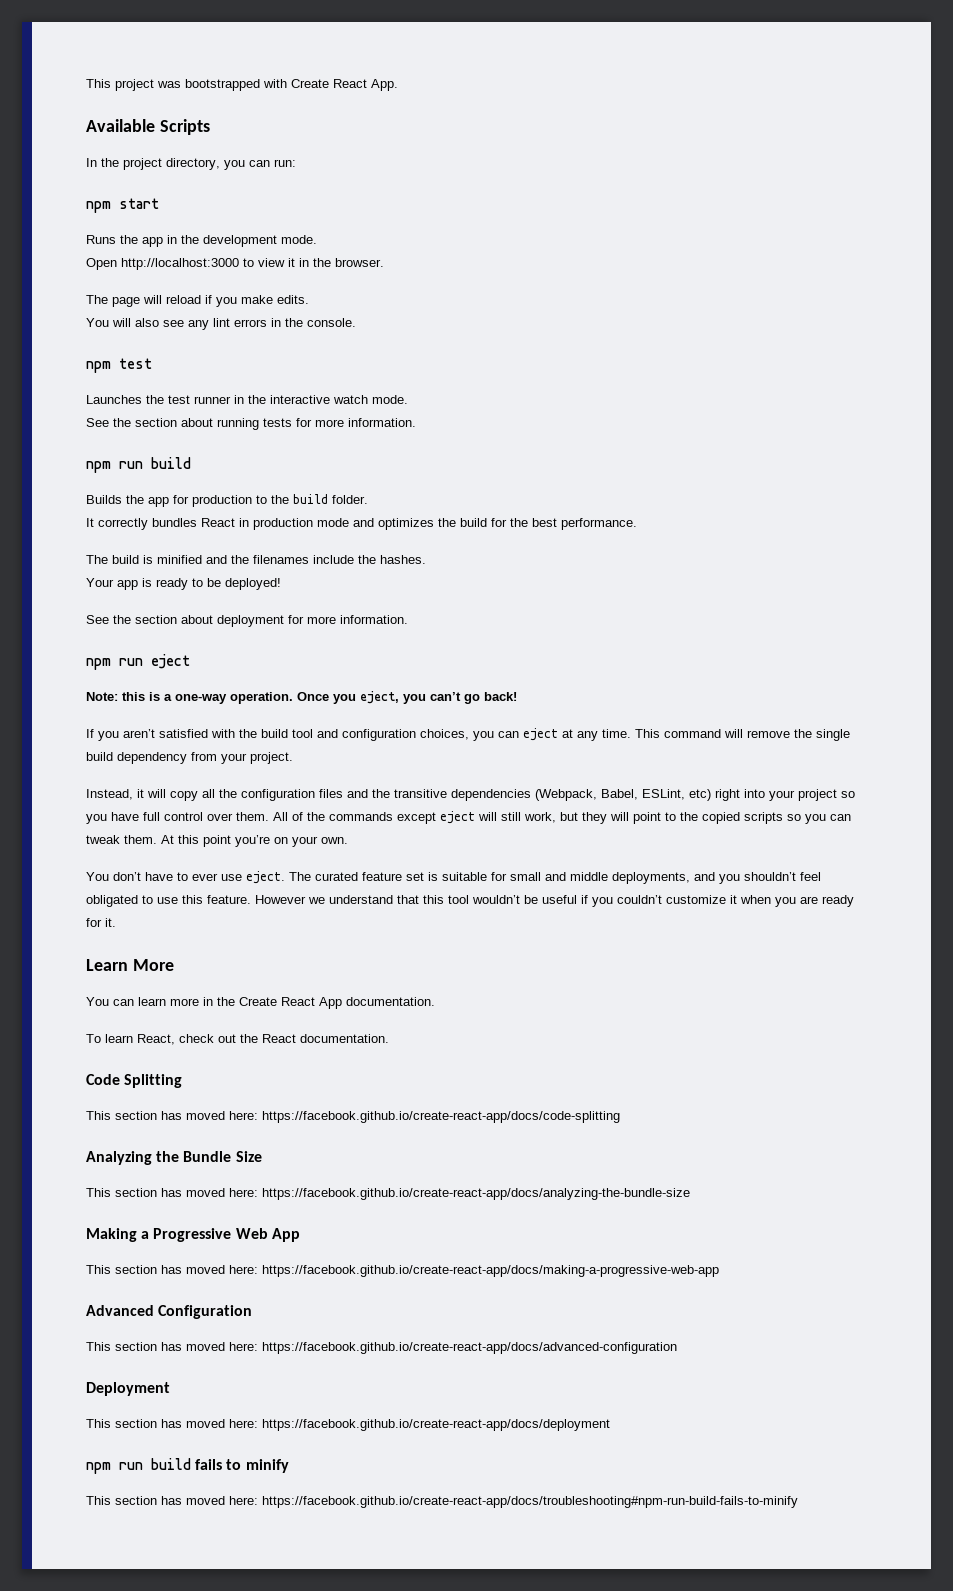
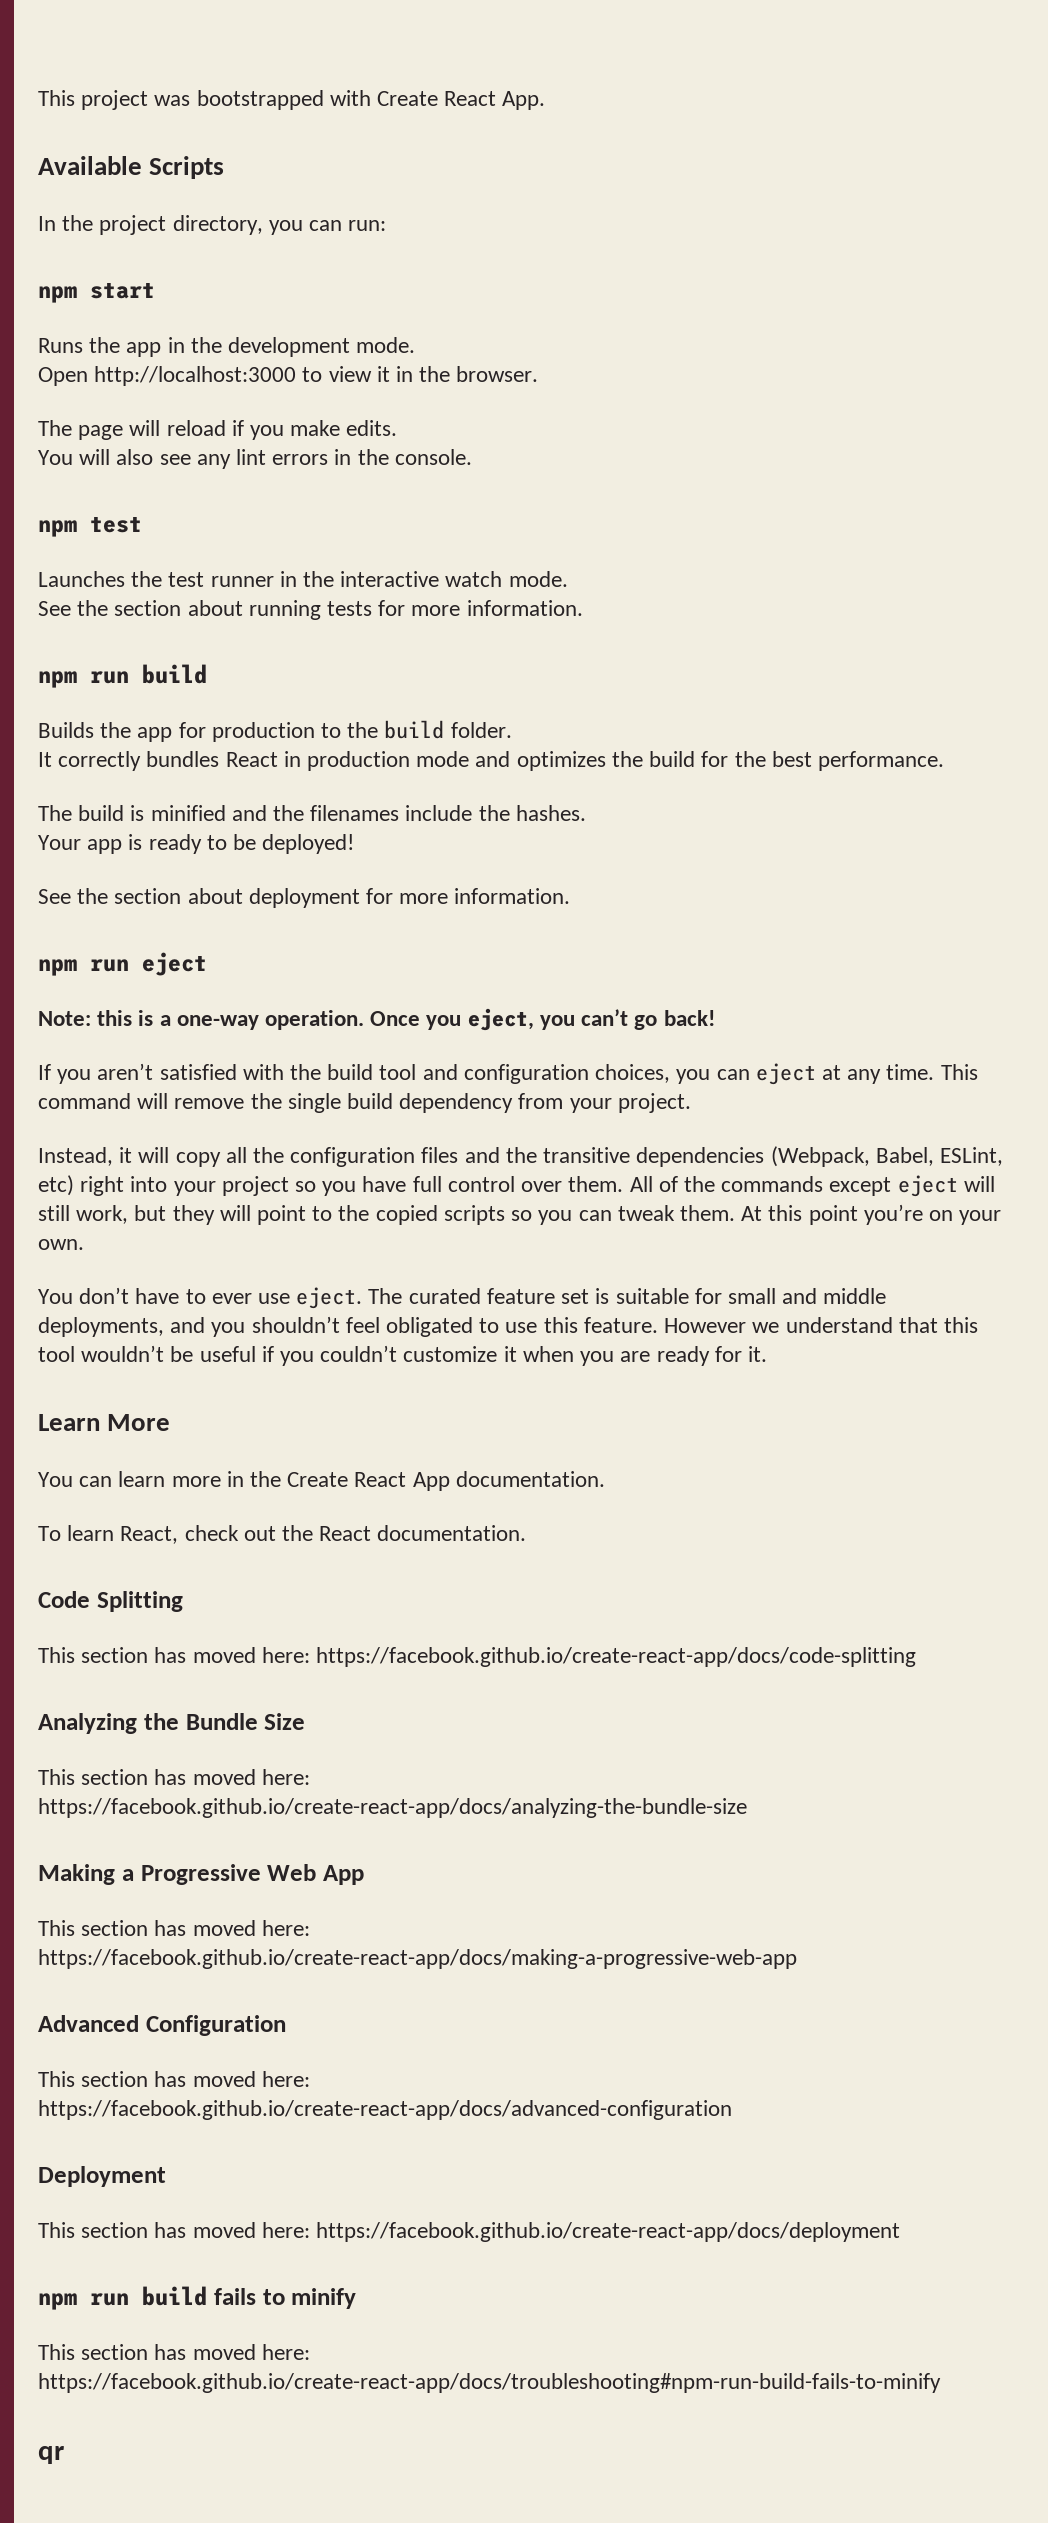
(798, 1502) none -> [38,2446,64,2464] // qr

